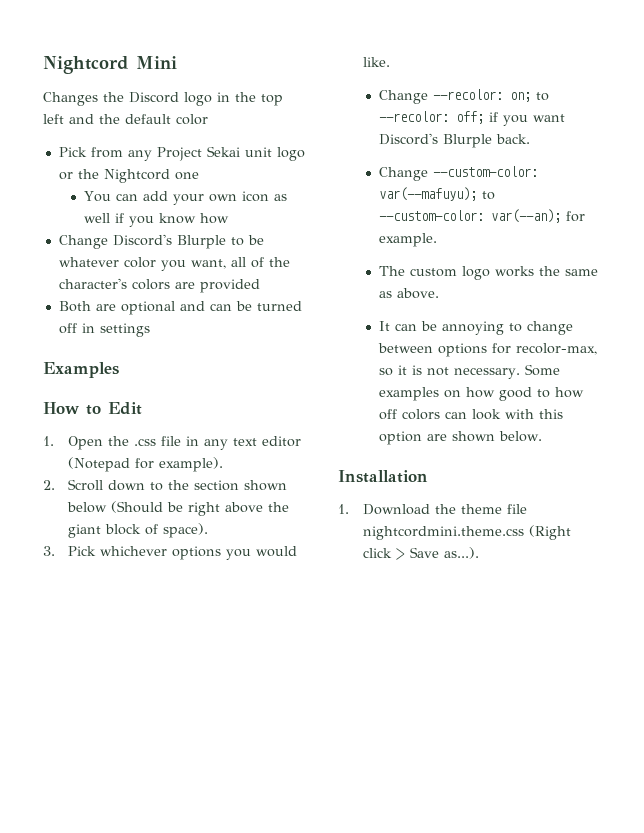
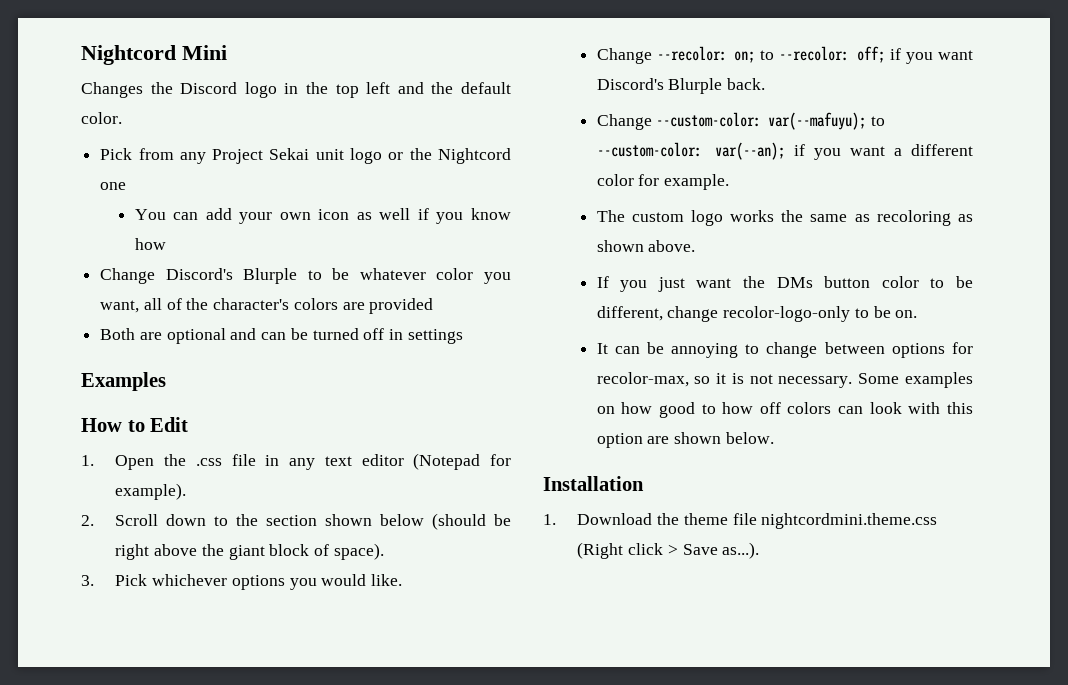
[176,114,208,125] color -> [81,112,122,124] color.
[110,501,163,513] (Should -> [432,513,487,530] (should
(561, 216) none -> [793,144,973,160] [596,174,634,186] if you want a different color
[396,288,439,299] above. -> [876,210,973,226] [596,240,696,252] [596,276,973,292] [596,306,918,322] recoloring as shown above. // If you just want the DMs button color to be different, change recolor-logo-only to be on.

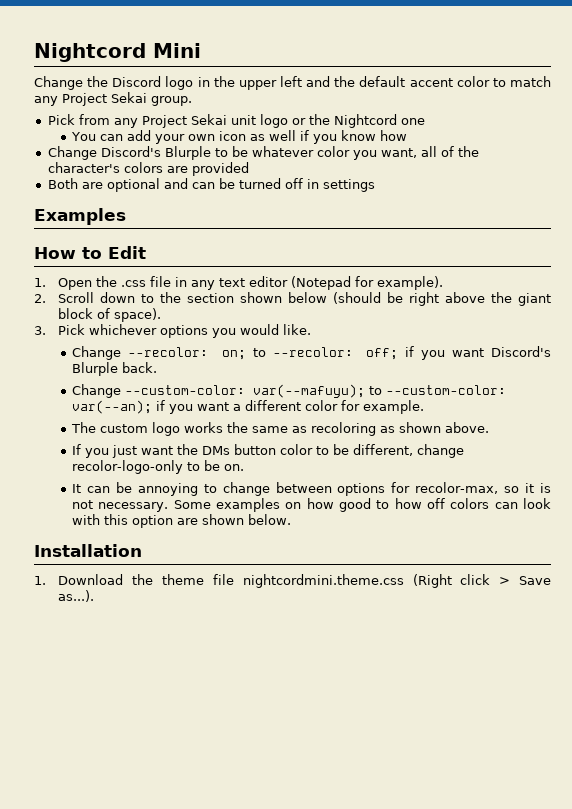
[81,82,143,98] Changes -> [34,76,83,90] Change
[335,84,359,98] top -> [238,80,277,90] upper
[81,112,122,124] color. -> [409,76,552,87] [34,92,192,106] accent color to match any Project Sekai group.

